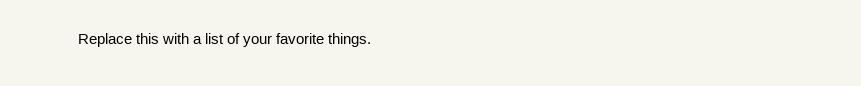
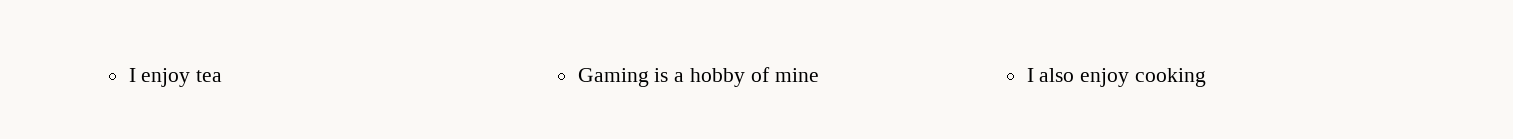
[78,33,372,47] Replace this with a list of your favorite things. -> [128,68,223,87] [577,67,819,87] [1026,68,1207,87] I enjoy tea // Gaming is a hobby of mine // I also enjoy cooking

